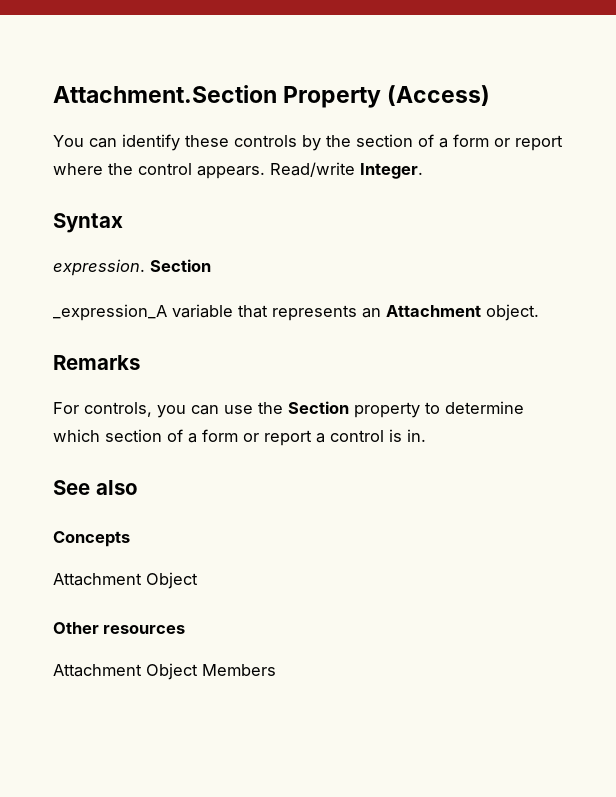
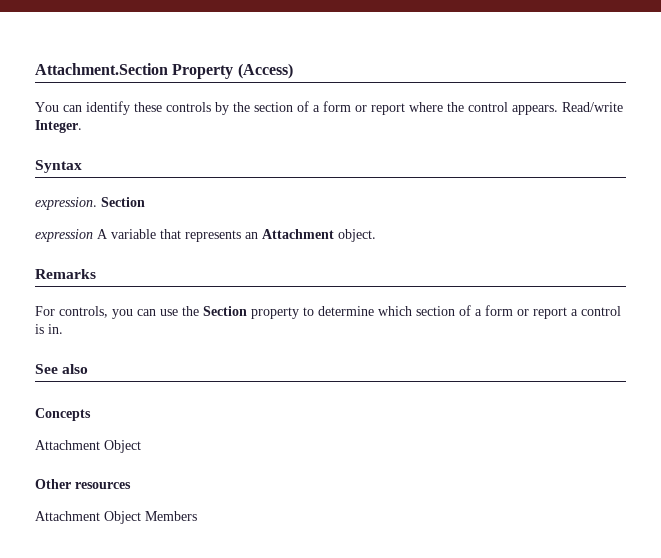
[53,304,167,321] _expression_A -> [35,229,108,242] expression A

